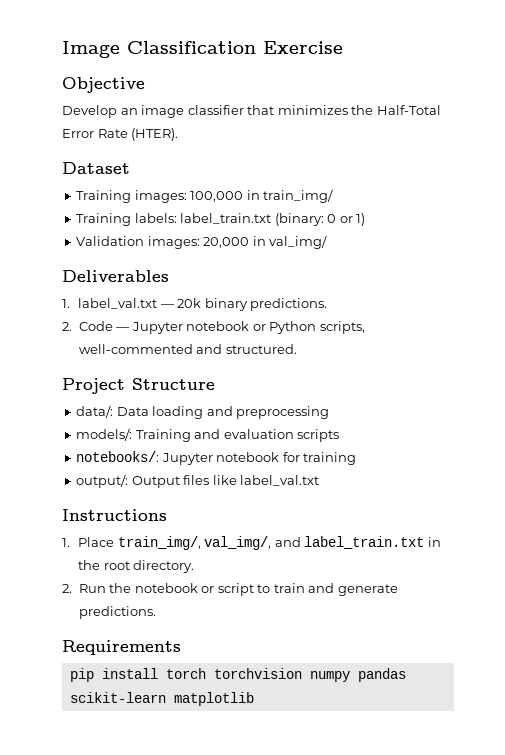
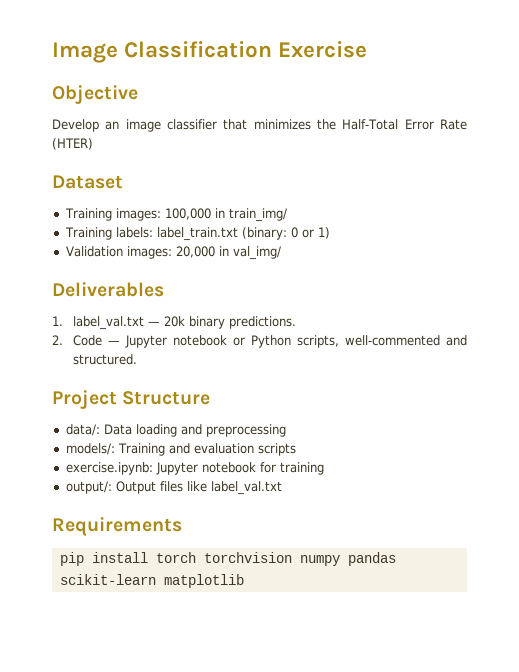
[131,128,179,141] (HTER). -> [52,138,93,150] (HTER)
[76,451,160,462] notebooks/: -> [65,462,153,475] exercise.ipynb:
[62,509,167,521] [62,536,441,550] [78,560,195,573] [62,583,398,596] [78,606,156,619] // Instructions // 1. Place train_img/, val_img/, and label_train.txt in the root directory. // 2. Run the notebook or script to train and generate predictions. -> (282, 488) none

